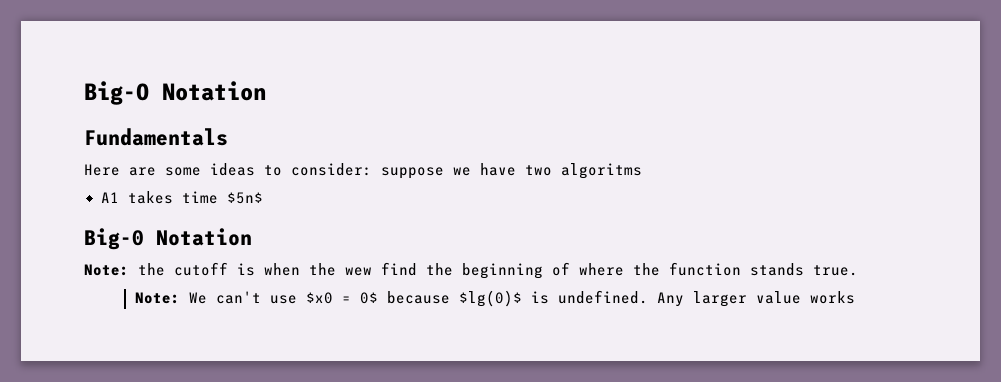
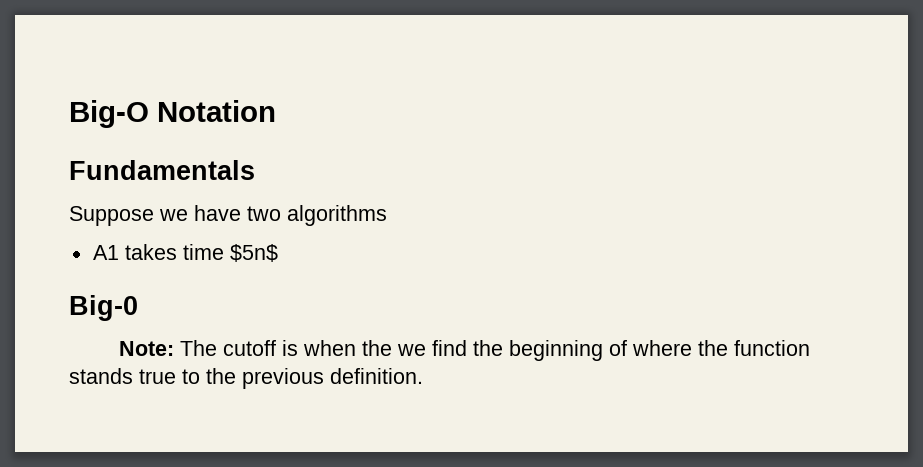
[84,163,444,179] Here are some ideas to consider: suppose -> [69,206,154,226] Suppose
[561,163,642,179] algoritms -> [287,205,387,226] algorithms
[156,228,252,246] [84,263,165,276] Notation // Note: the -> [118,340,217,356] // Note: The
[345,267,372,276] wew -> [396,344,426,356] we
[813,265,858,276] [134,290,855,307] true. // Note: We can't use $x0 = 0$ because $lg(0)$ is undefined. Any larger value works -> [139,368,423,389] true to the previous definition.

